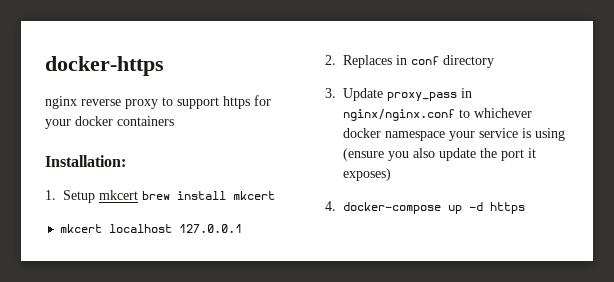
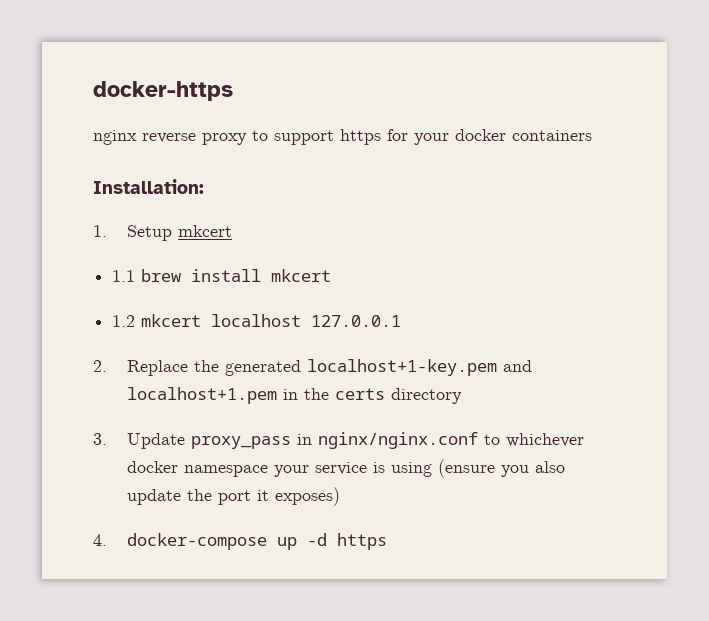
(138, 195) none -> [112,270,136,282] // 1.1
(275, 195) none -> [112,315,136,327] 1.2
[343,55,439,68] Replaces in conf -> [126,359,532,376] [126,387,385,404] Replace the generated localhost+1-key.pem and localhost+1.pem in the certs

